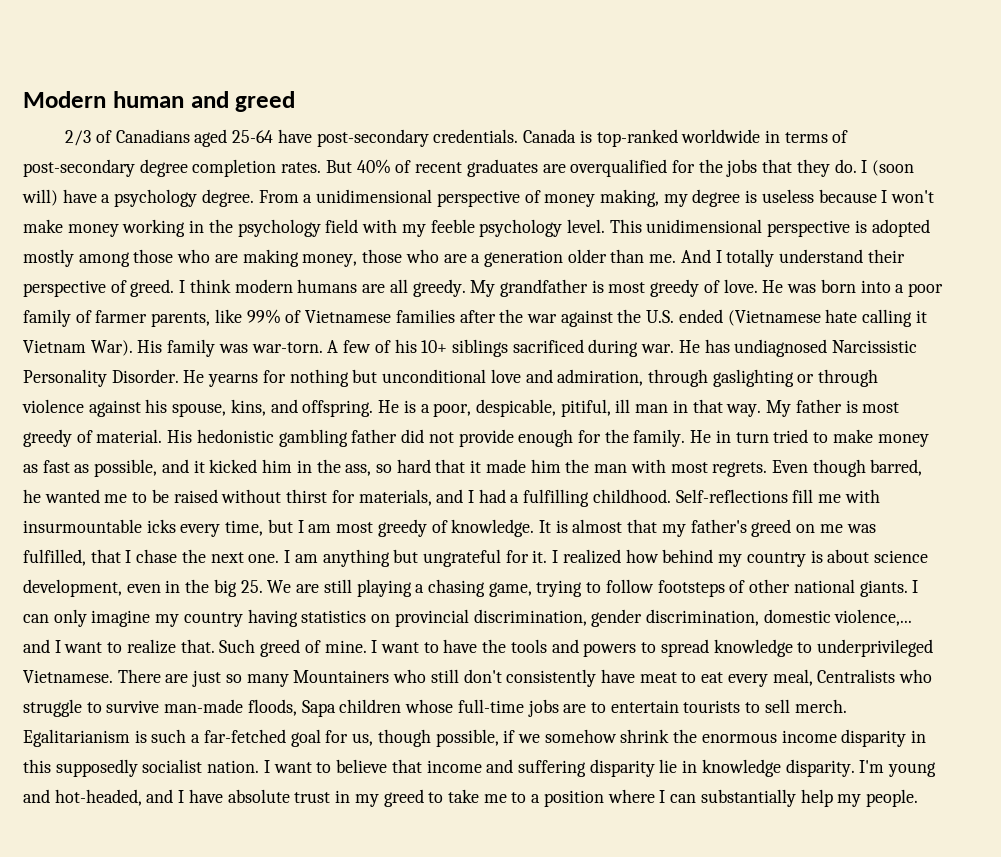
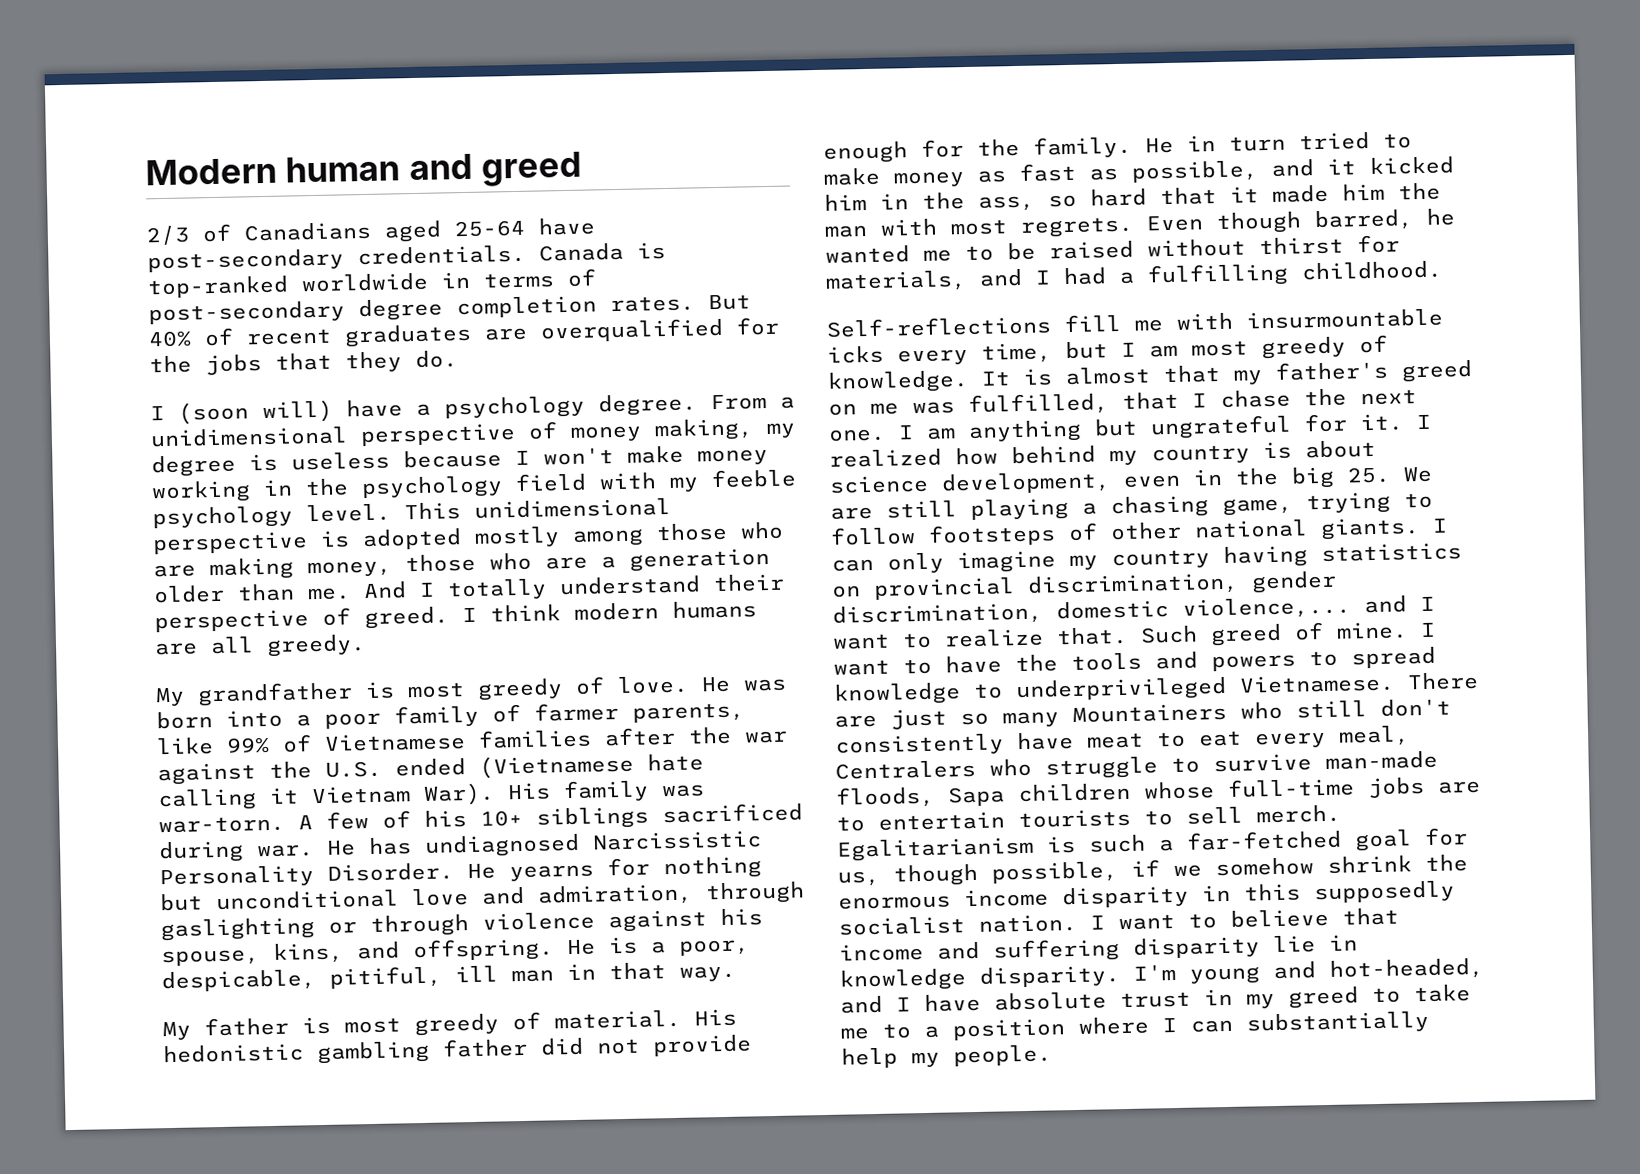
(857, 166) none -> (458, 359) //
(466, 288) none -> (366, 646) //
(762, 410) none -> (736, 973) //
(671, 496) none -> (1442, 270) //
[817,669,896,683] Centralists -> [835,759,976,780] Centralers

